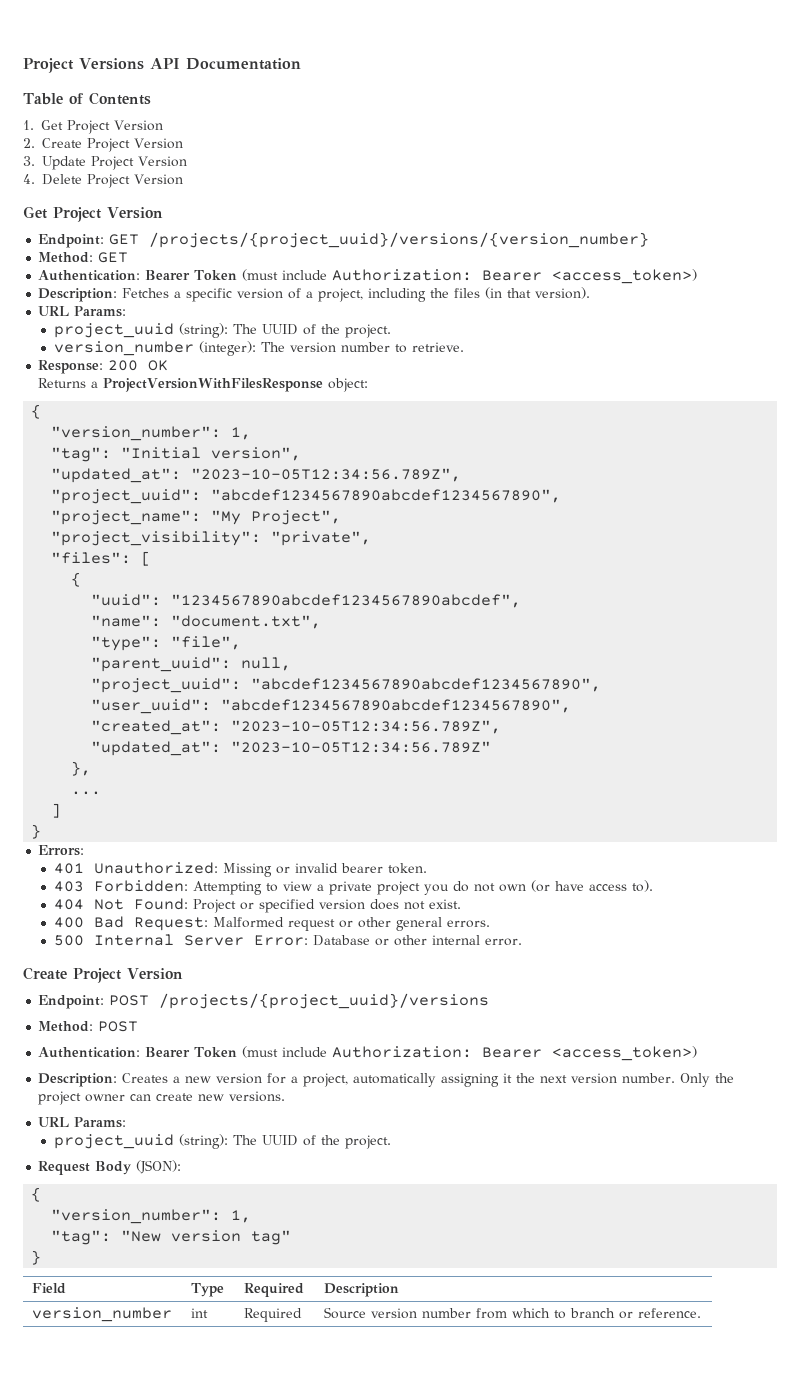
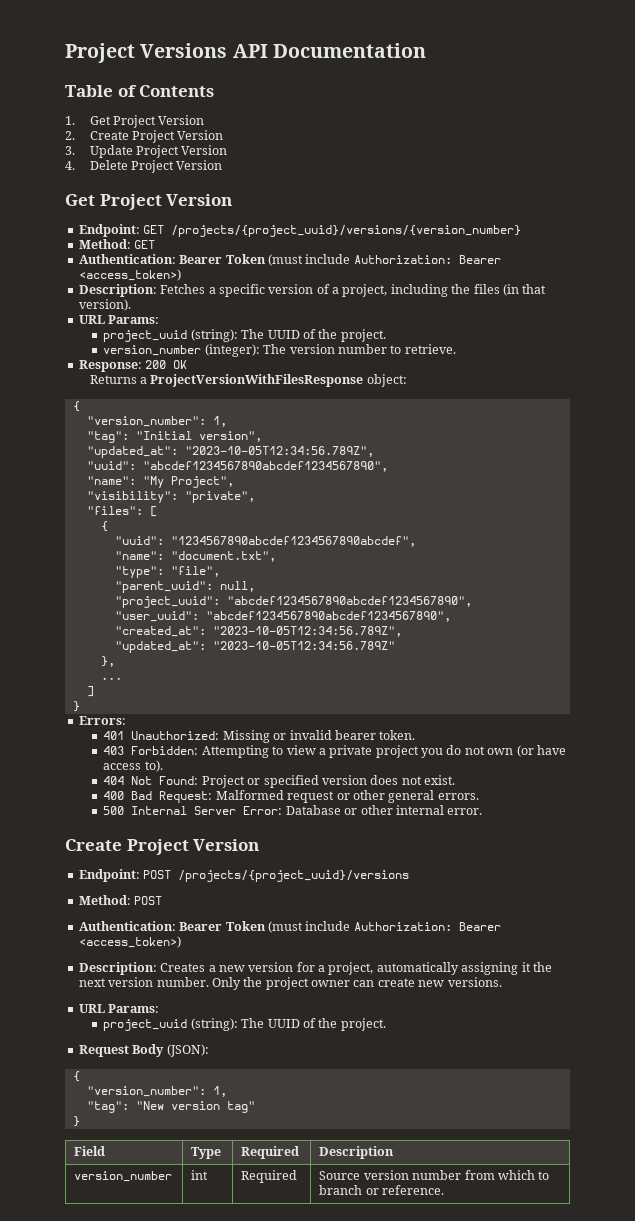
[51,489,562,504] [51,510,202,525] "project_uuid": "abcdef1234567890abcdef1234567890", // "project_name": -> [86,461,388,472] [86,476,136,485] "uuid": "abcdef1234567890abcdef1234567890", // "name":
[51,531,262,546] "project_visibility": -> [86,491,178,503] "visibility":

